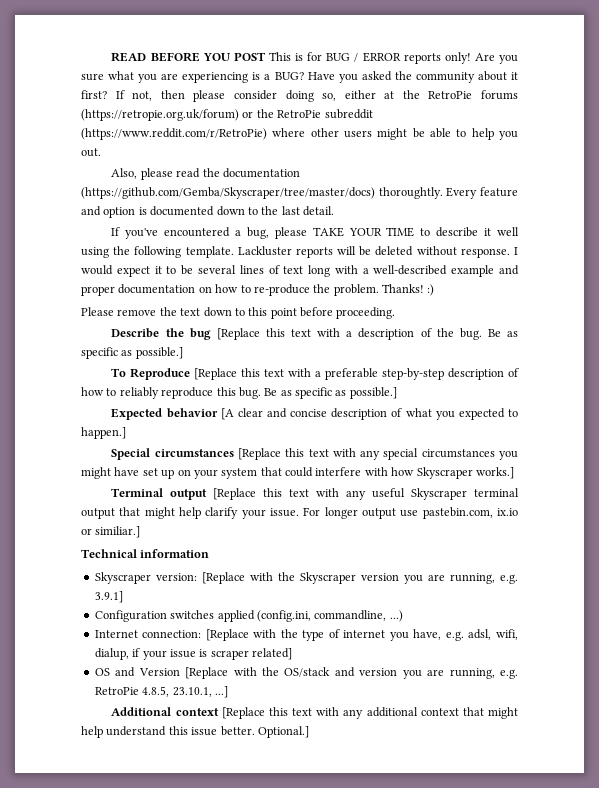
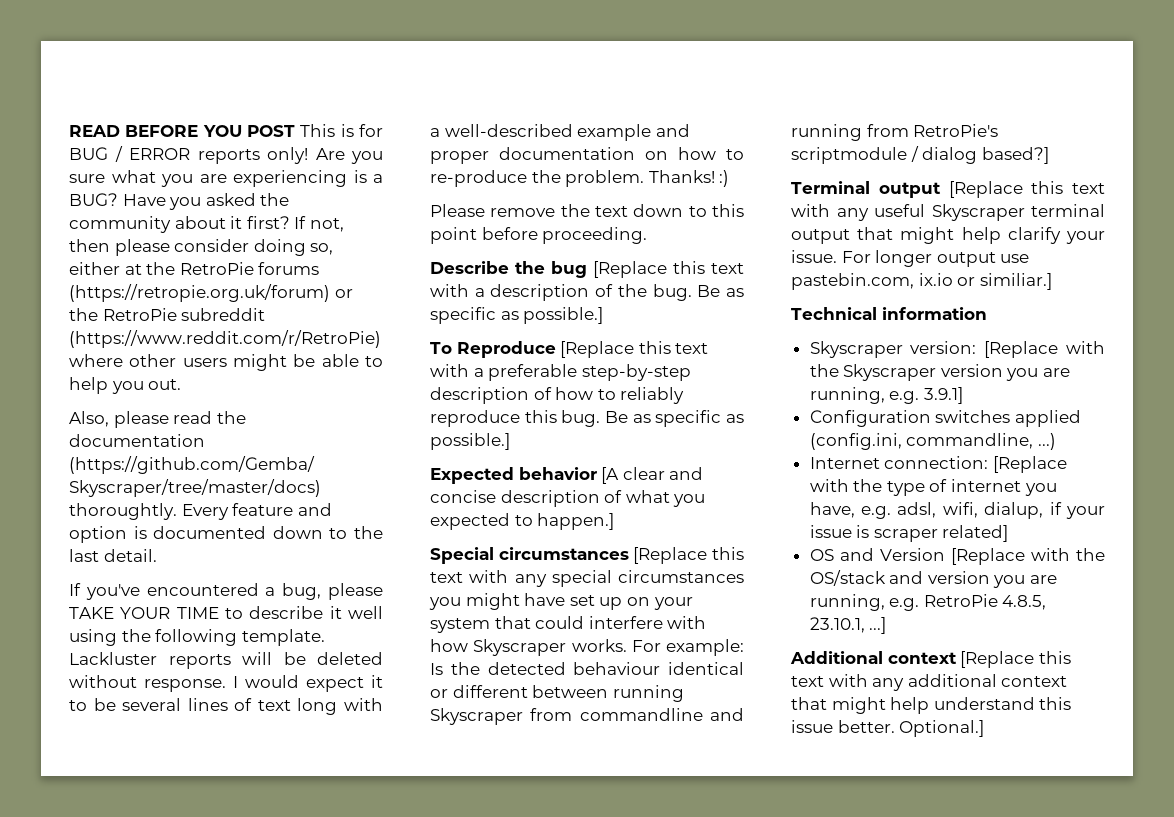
[475,467,514,479] works.] -> [571,639,744,656] [430,662,744,675] [430,685,684,702] [430,708,744,725] [791,124,999,141] [791,146,1049,164] works. For example: Is the detected behaviour identical or different between running Skyscraper from commandline and running from RetroPie's scriptmodule / dialog based?]

